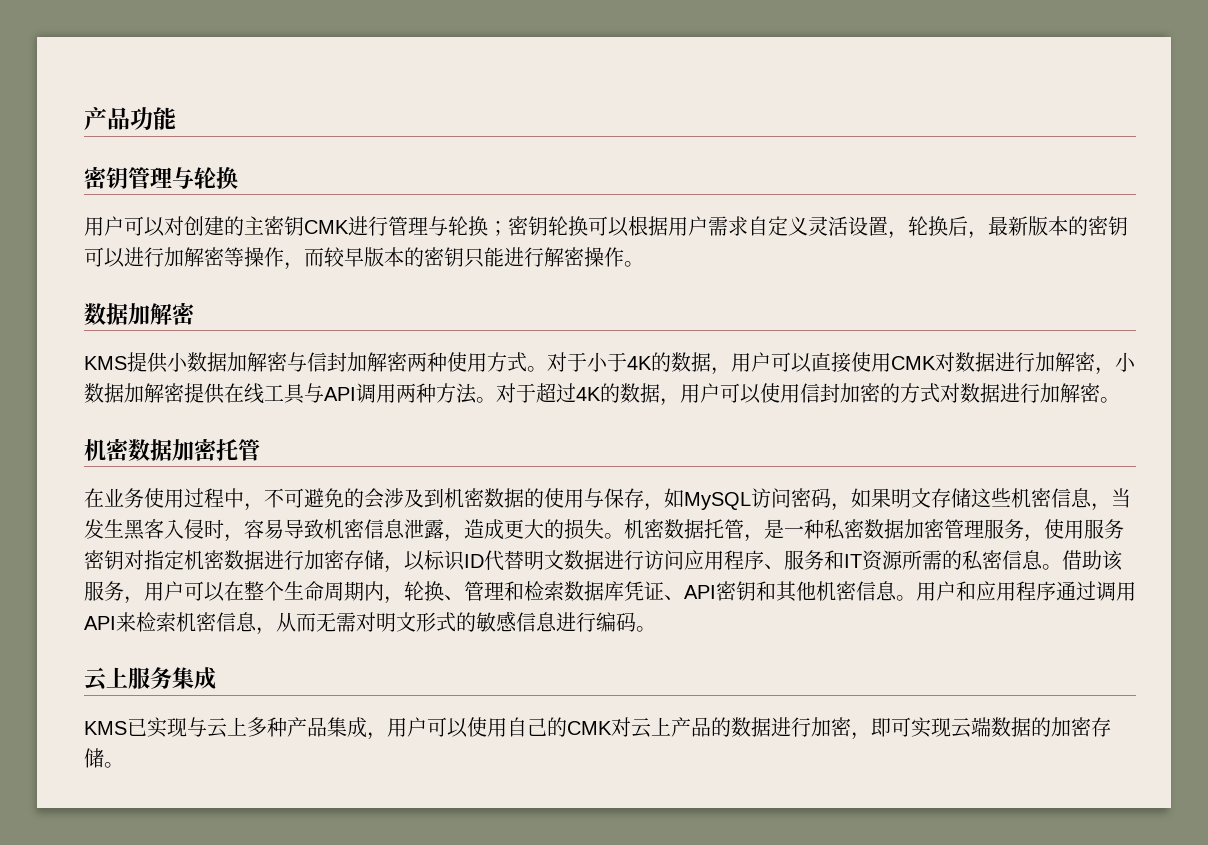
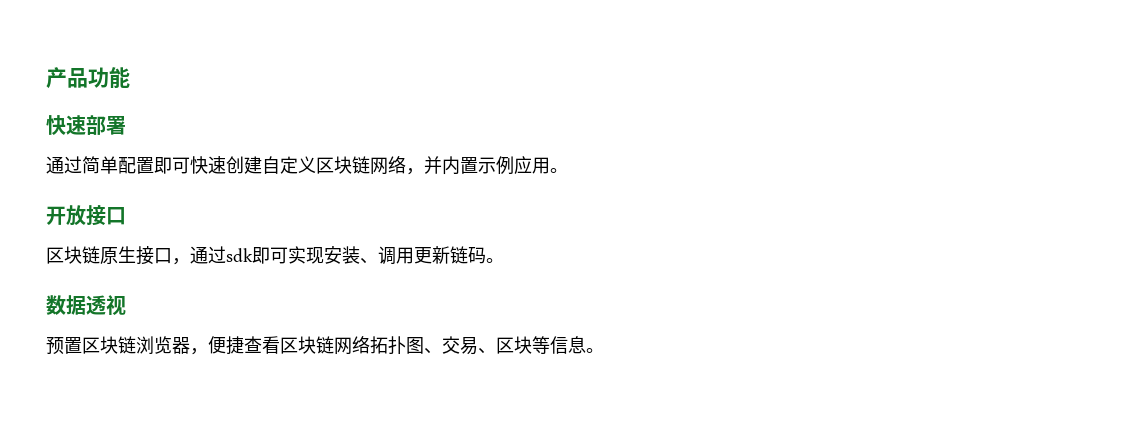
[84,166,238,189] [84,216,1128,239] [84,247,644,270] [84,302,195,325] [84,352,1136,375] [84,383,1120,406] [84,438,260,461] [84,488,1131,511] [84,519,1124,542] [84,550,1123,573] [84,581,1136,604] [84,611,656,635] [84,667,216,691] [84,717,1111,740] [84,748,104,768] 密钥管理与轮换 // 用户可以对创建的主密钥CMK进行管理与轮换；密钥轮换可以根据用户需求自定义灵活设置，轮换后，最新版本的密钥可以进行加解密等操作，而较早版本的密钥只能进行解密操作。 // 数据加解密 // KMS提供小数据加解密与信封加解密两种使用方式。对于小于4K的数据，用户可以直接使用CMK对数据进行加解密，小数据加解密提供在线工具与API调用两种方法。对于超过4K的数据，用户可以使用信封加密的方式对数据进行加解密。 // 机密数据加密托管 // 在业务使用过程中，不可避免的会涉及到机密数据的使用与保存，如MySQL访问密码，如果明文存储这些机密信息，当发生黑客入侵时，容易导致机密信息泄露，造成更大的损失。机密数据托管，是一种私密数据加密管理服务，使用服务密钥对指定机密数据进行加密存储，以标识ID代替明文数据进行访问应用程序、服务和IT资源所需的私密信息。借助该服务，用户可以在整个生命周期内，轮换、管理和检索数据库凭证、API密钥和其他机密信息。用户和应用程序通过调用API来检索机密信息，从而无需对明文形式的敏感信息进行编码。 // 云上服务集成 // KMS已实现与云上多种产品集成，用户可以使用自己的CMK对云上产品的数据进行加密，即可实现云端数据的加密存储 -> [46,115,126,135] [46,156,568,175] [46,205,126,226] [46,246,504,265] [46,295,126,315] [46,336,586,355] 快速部署 // 通过简单配置即可快速创建自定义区块链网络，并内置示例应用。 // 开放接口 // 区块链原生接口，通过sdk即可实现安装、调用更新链码。 // 数据透视 // 预置区块链浏览器，便捷查看区块链网络拓扑图、交易、区块等信息

